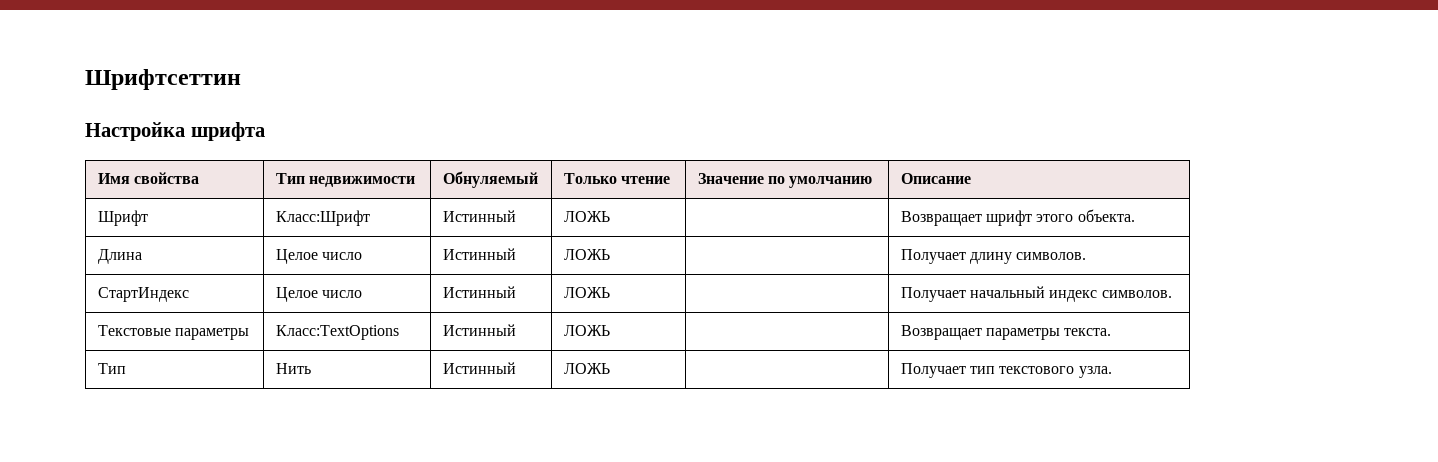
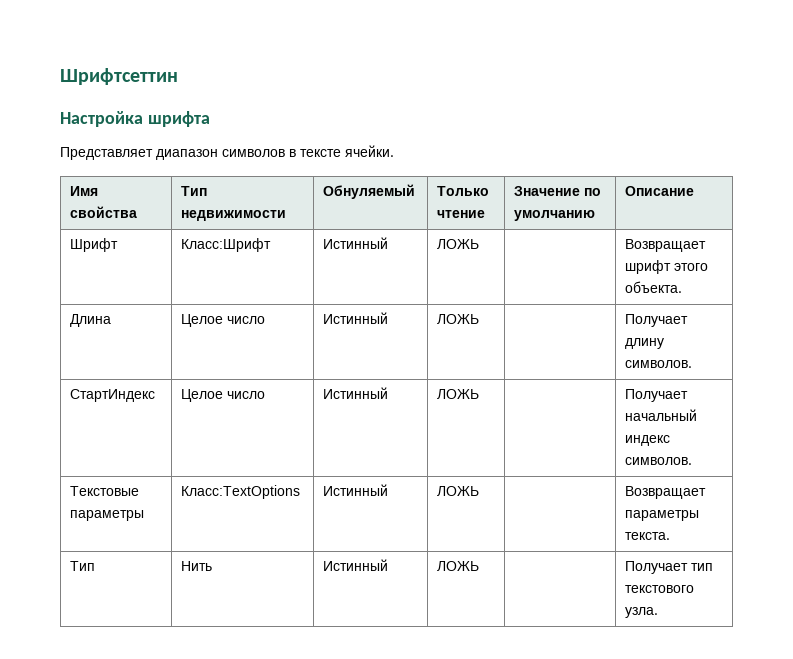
(265, 131) none -> [60,145,394,160] // Представляет диапазон символов в тексте ячейки.

